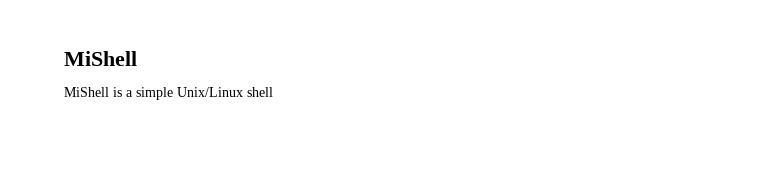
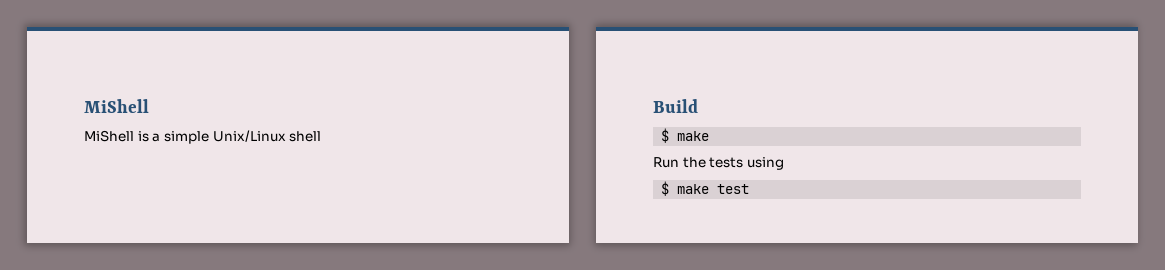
(273, 92) none -> [653,99,698,113] [661,128,710,143] [653,157,784,170] [661,181,750,196] // Build // $ make // Run the tests using // $ make test

